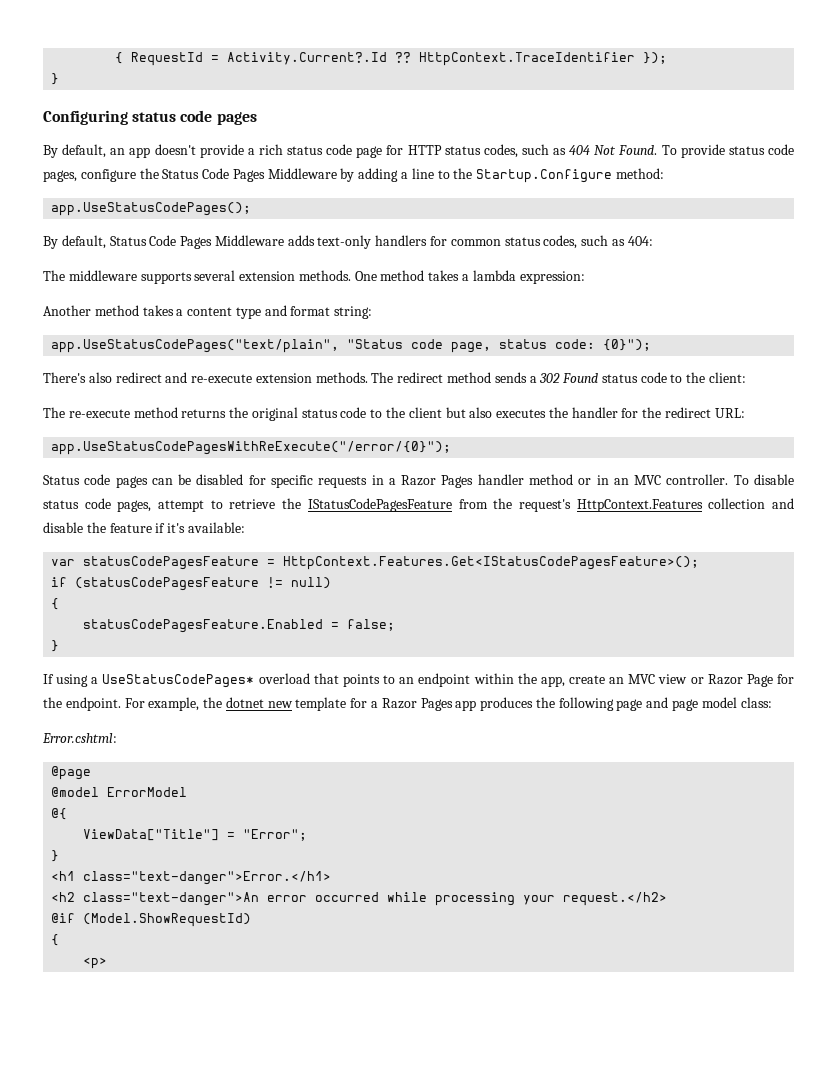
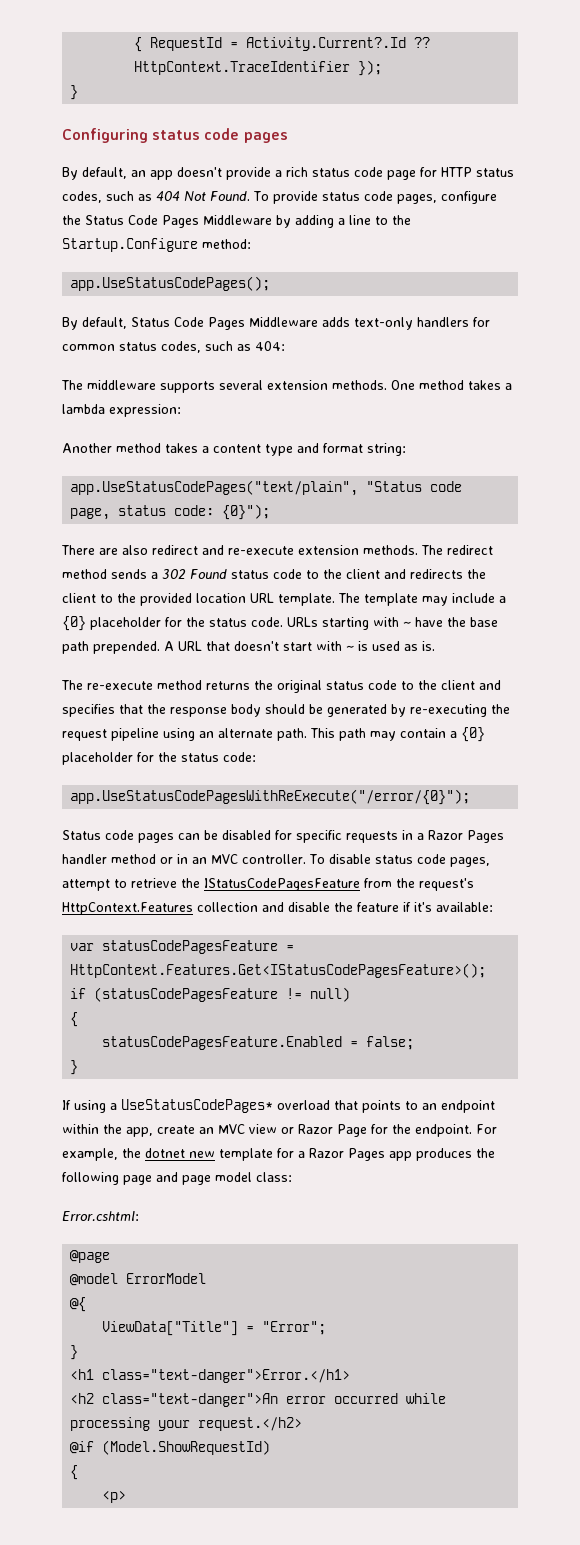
[43,372,86,383] There's -> [61,545,118,555] There are
[709,372,747,383] client: -> [346,569,486,579] [62,593,506,606] [62,616,498,631] [62,641,435,654] client and redirects the client to the provided location URL template. The template may include a {0} placeholder for the status code. URLs starting with ~ have the base path prepended. A URL that doesn't start with ~ is used as is.
[445,407,745,418] but also executes the handler for the redirect URL: -> [479,680,501,690] [62,704,510,717] [62,727,485,742] [62,752,256,765] and specifies that the response body should be generated by re-executing the request pipeline using an alternate path. This path may contain a {0} placeholder for the status code:

